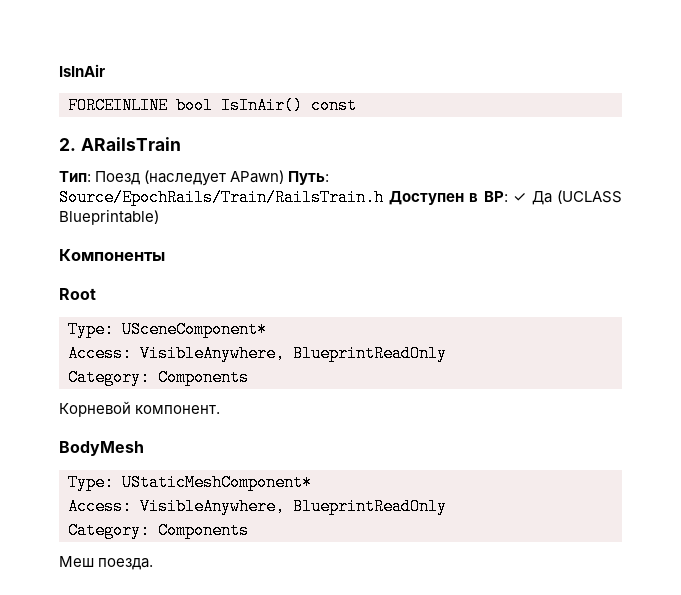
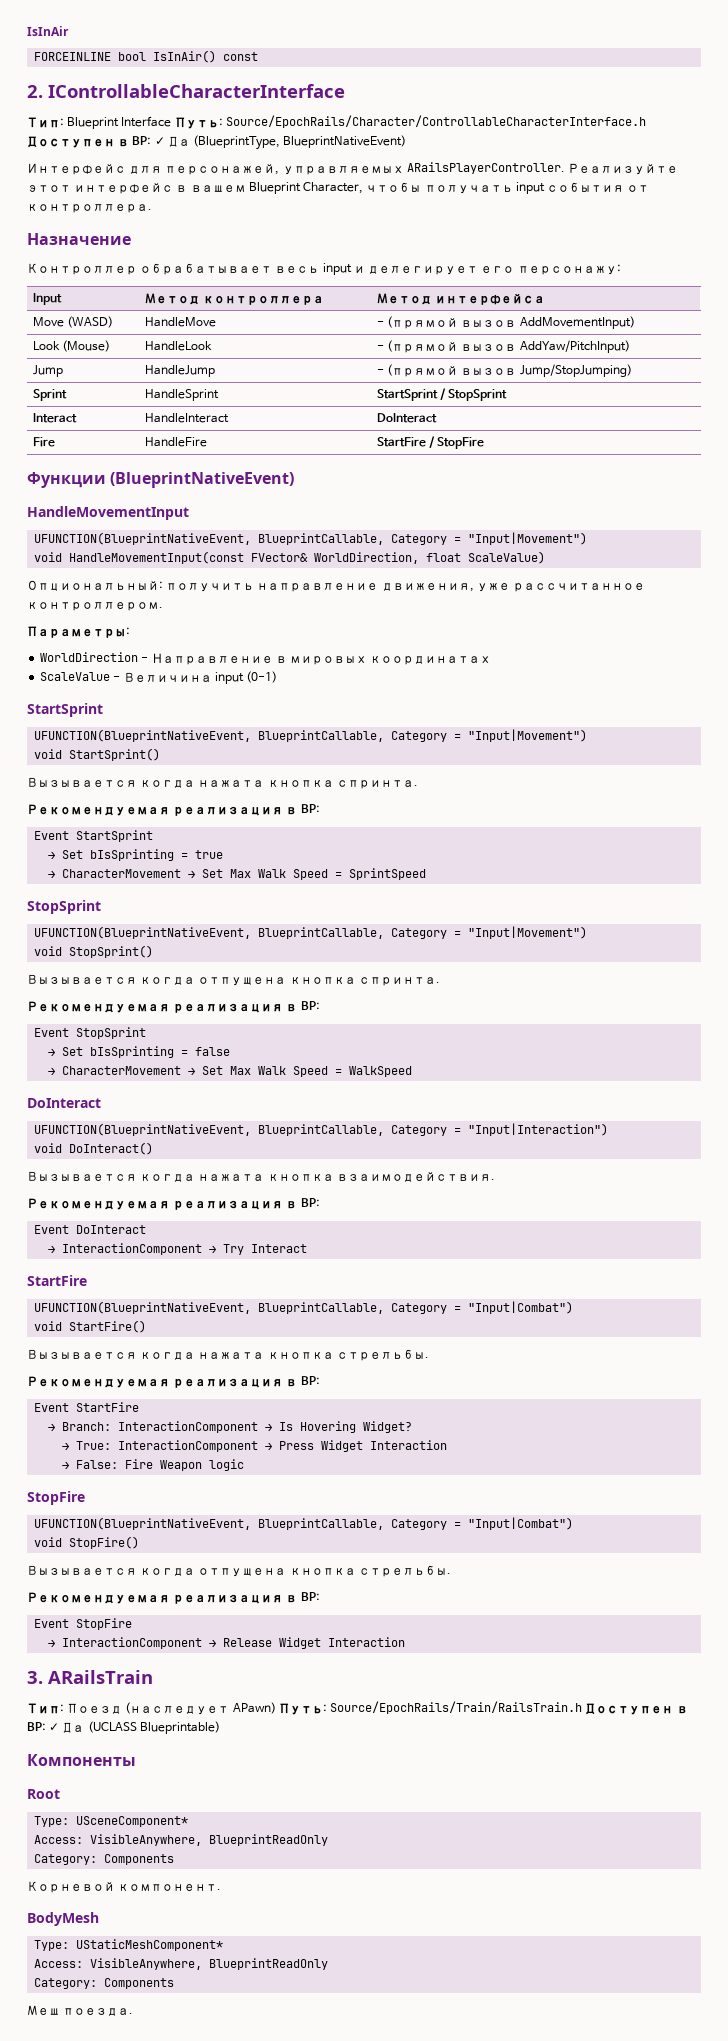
(76, 144) none -> [48,84,345,98] [27,115,646,129] [27,135,407,150] [27,162,679,175] [27,182,650,194] [27,204,152,213] [27,233,131,245] [27,263,621,275] [32,293,62,305] [144,293,325,305] [376,293,546,305] [32,316,114,328] [144,317,216,327] [376,316,635,329] [32,340,111,352] [144,341,212,351] [376,340,630,353] [32,365,63,377] [144,365,215,377] [376,364,632,377] [32,389,67,401] [144,389,219,401] [376,388,508,401] [32,413,77,423] [144,413,229,423] [376,413,437,423] [32,437,55,447] [144,437,207,447] [376,436,485,449] [27,472,295,488] [27,506,189,520] [34,532,588,545] [34,551,546,564] [27,580,646,592] [27,602,163,611] [27,626,130,638] [40,652,492,665] [40,671,278,684] [27,703,103,717] [34,729,588,742] [34,748,161,761] [27,777,418,789] [27,804,320,816] [34,830,154,842] [48,849,224,861] [48,868,427,880] [27,900,101,914] [34,926,588,939] [34,945,154,958] [27,974,440,986] [27,1001,320,1013] [34,1027,147,1039] [48,1046,231,1058] [48,1066,413,1077] [27,1098,101,1108] [34,1123,609,1136] [34,1142,154,1155] [27,1171,495,1182] [27,1198,320,1210] [34,1225,147,1234] [48,1243,308,1255] [27,1275,87,1286] [34,1301,574,1314] [34,1320,147,1333] [27,1349,429,1361] [27,1376,320,1388] [34,1402,140,1412] [48,1421,413,1433] [62,1440,448,1452] [62,1459,245,1471] [27,1491,85,1505] [34,1517,574,1530] [34,1536,140,1549] [27,1565,451,1577] [27,1592,320,1604] [34,1618,133,1630] [48,1637,406,1649] [27,1671,43,1684] IControllableCharacterInterface // Тип: Blueprint Interface Путь: Source/EpochRails/Character/ControllableCharacterInterface.h Доступен в BP: ✓ Да (BlueprintType, BlueprintNativeEvent) // Интерфейс для персонажей, управляемых ARailsPlayerController. Реализуйте этот интерфейс в вашем Blueprint Character, чтобы получать input события от контроллера. // Назначение // Контроллер обрабатывает весь input и делегирует его персонажу: // Input | Метод контроллера | Метод интерфейса // Move (WASD) | HandleMove | - (прямой вызов AddMovementInput) // Look (Mouse) | HandleLook | - (прямой вызов AddYaw/PitchInput) // Jump | HandleJump | - (прямой вызов Jump/StopJumping) // Sprint | HandleSprint | StartSprint / StopSprint // Interact | HandleInteract | DoInteract // Fire | HandleFire | StartFire / StopFire // Функции (BlueprintNativeEvent) // HandleMovementInput // UFUNCTION(BlueprintNativeEvent, BlueprintCallable, Category = "Input|Movement") // void HandleMovementInput(const FVector& WorldDirection, float ScaleValue) // Опциональный: получить направление движения, уже рассчитанное контроллером. // Параметры: // WorldDirection - Направление в мировых координатах // ScaleValue - Величина input (0-1) // StartSprint // UFUNCTION(BlueprintNativeEvent, BlueprintCallable, Category = "Input|Movement") // void StartSprint() // Вызывается когда нажата кнопка спринта. // Рекомендуемая реализация в BP: // Event StartSprint // → Set bIsSprinting = true // → CharacterMovement → Set Max Walk Speed = SprintSpeed // StopSprint // UFUNCTION(BlueprintNativeEvent, BlueprintCallable, Category = "Input|Movement") // void StopSprint() // Вызывается когда отпущена кнопка спринта. // Рекомендуемая реализация в BP: // Event StopSprint // → Set bIsSprinting = false // → CharacterMovement → Set Max Walk Speed = WalkSpeed // DoInteract // UFUNCTION(BlueprintNativeEvent, BlueprintCallable, Category = "Input|Interaction") // void DoInteract() // Вызывается когда нажата кнопка взаимодействия. // Рекомендуемая реализация в BP: // Event DoInteract // → InteractionComponent → Try Interact // StartFire // UFUNCTION(BlueprintNativeEvent, BlueprintCallable, Category = "Input|Combat") // void StartFire() // Вызывается когда нажата кнопка стрельбы. // Рекомендуемая реализация в BP: // Event StartFire // → Branch: InteractionComponent → Is Hovering Widget? // → True: InteractionComponent → Press Widget Interaction // → False: Fire Weapon logic // StopFire // UFUNCTION(BlueprintNativeEvent, BlueprintCallable, Category = "Input|Combat") // void StopFire() // Вызывается когда отпущена кнопка стрельбы. // Рекомендуемая реализация в BP: // Event StopFire // → InteractionComponent → Release Widget Interaction // 3.

